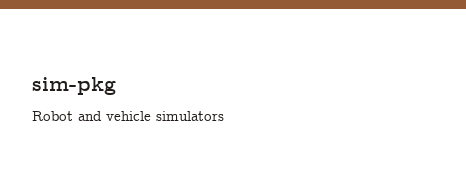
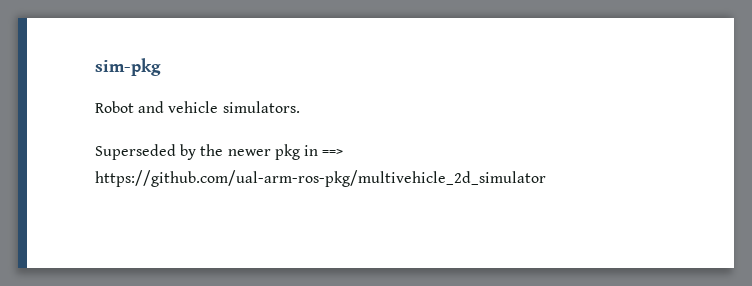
[156,111,224,121] simulators -> [222,101,300,113] [95,144,344,160] [95,170,546,187] simulators. // Superseded by the newer pkg in ==> https://github.com/ual-arm-ros-pkg/multivehicle_2d_simulator

